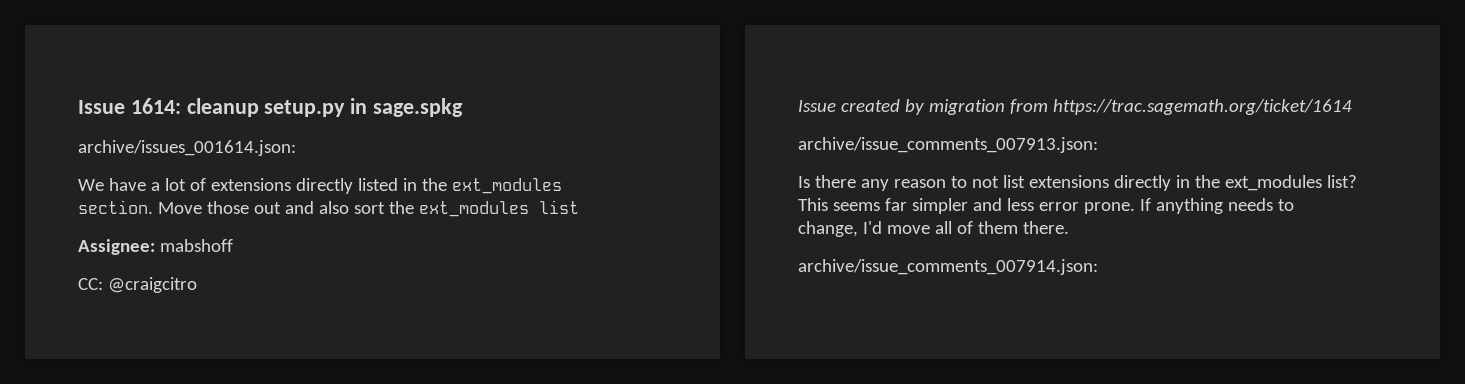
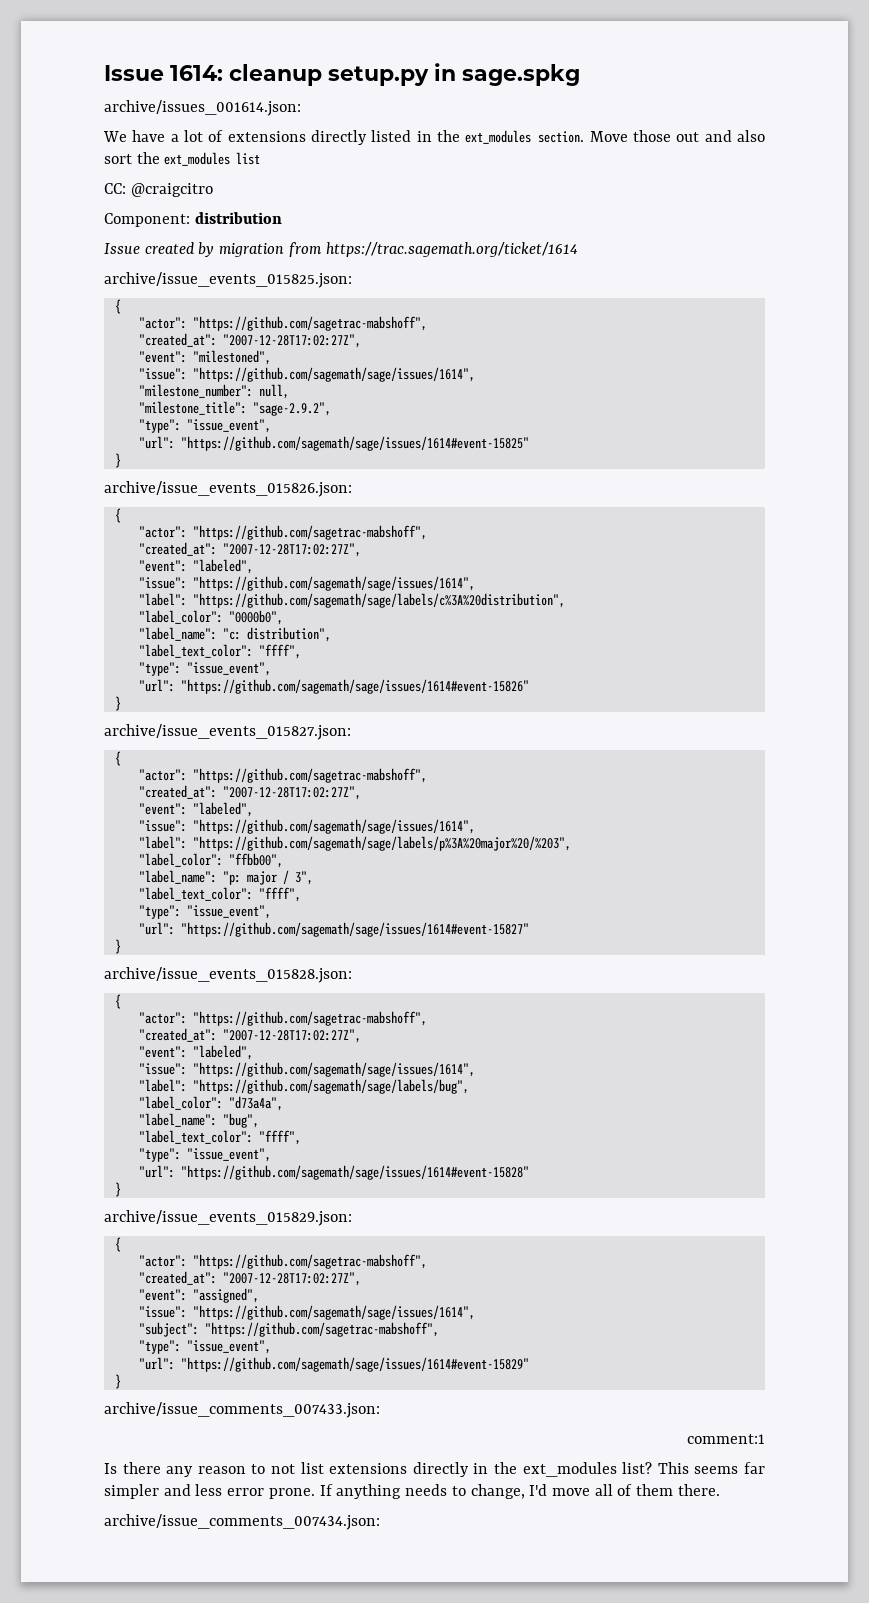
[78,239,233,255] // Assignee: mabshoff -> (261, 158) none
(197, 285) none -> [104,212,282,227] // Component: distribution
[798,137,1098,153] archive/issue_comments_007913.json: -> [104,272,352,288] [114,299,121,314] [138,316,427,331] [138,333,361,348] [138,350,271,365] [138,367,475,382] [138,384,289,399] [138,401,331,416] [138,419,271,433] [138,436,529,451] [114,453,121,468] [104,481,352,497] [114,508,121,523] [138,525,427,540] [138,542,361,557] [138,559,253,574] [138,576,475,591] [138,593,565,608] [138,610,283,625] [138,627,331,642] [138,644,301,659] [138,662,271,676] [138,679,529,694] [114,696,121,711] [104,724,351,740] [114,751,121,766] [138,768,427,783] [138,785,361,800] [138,802,253,817] [138,819,475,834] [138,836,571,851] [138,853,283,868] [138,870,313,885] [138,887,301,902] [138,905,271,919] [138,922,529,937] [114,939,121,954] [104,967,352,983] [114,994,121,1009] [138,1011,427,1026] [138,1028,361,1043] [138,1045,253,1060] [138,1062,475,1077] [138,1079,469,1094] [138,1096,283,1111] [138,1113,259,1128] [138,1130,301,1145] [138,1148,271,1162] [138,1165,529,1180] [114,1182,121,1197] [104,1210,352,1226] [114,1237,121,1252] [138,1254,427,1269] [138,1271,361,1286] [138,1288,259,1303] [138,1305,475,1320] [138,1322,439,1337] [138,1340,271,1354] [138,1357,529,1372] [114,1374,121,1389] [104,1402,380,1418] [687,1434,765,1444] archive/issue_events_015825.json: // { // "actor": "https://github.com/sagetrac-mabshoff", // "created_at": "2007-12-28T17:02:27Z", // "event": "milestoned", // "issue": "https://github.com/sagemath/sage/issues/1614", // "milestone_number": null, // "milestone_title": "sage-2.9.2", // "type": "issue_event", // "url": "https://github.com/sagemath/sage/issues/1614#event-15825" // } // archive/issue_events_015826.json: // { // "actor": "https://github.com/sagetrac-mabshoff", // "created_at": "2007-12-28T17:02:27Z", // "event": "labeled", // "issue": "https://github.com/sagemath/sage/issues/1614", // "label": "https://github.com/sagemath/sage/labels/c%3A%20distribution", // "label_color": "0000b0", // "label_name": "c: distribution", // "label_text_color": "ffff", // "type": "issue_event", // "url": "https://github.com/sagemath/sage/issues/1614#event-15826" // } // archive/issue_events_015827.json: // { // "actor": "https://github.com/sagetrac-mabshoff", // "created_at": "2007-12-28T17:02:27Z", // "event": "labeled", // "issue": "https://github.com/sagemath/sage/issues/1614", // "label": "https://github.com/sagemath/sage/labels/p%3A%20major%20/%203", // "label_color": "ffbb00", // "label_name": "p: major / 3", // "label_text_color": "ffff", // "type": "issue_event", // "url": "https://github.com/sagemath/sage/issues/1614#event-15827" // } // archive/issue_events_015828.json: // { // "actor": "https://github.com/sagetrac-mabshoff", // "created_at": "2007-12-28T17:02:27Z", // "event": "labeled", // "issue": "https://github.com/sagemath/sage/issues/1614", // "label": "https://github.com/sagemath/sage/labels/bug", // "label_color": "d73a4a", // "label_name": "bug", // "label_text_color": "ffff", // "type": "issue_event", // "url": "https://github.com/sagemath/sage/issues/1614#event-15828" // } // archive/issue_events_015829.json: // { // "actor": "https://github.com/sagetrac-mabshoff", // "created_at": "2007-12-28T17:02:27Z", // "event": "assigned", // "issue": "https://github.com/sagemath/sage/issues/1614", // "subject": "https://github.com/sagetrac-mabshoff", // "type": "issue_event", // "url": "https://github.com/sagemath/sage/issues/1614#event-15829" // } // archive/issue_comments_007433.json: // comment:1
[798,259,1098,275] archive/issue_comments_007914.json: -> [104,1514,380,1530] archive/issue_comments_007434.json:

